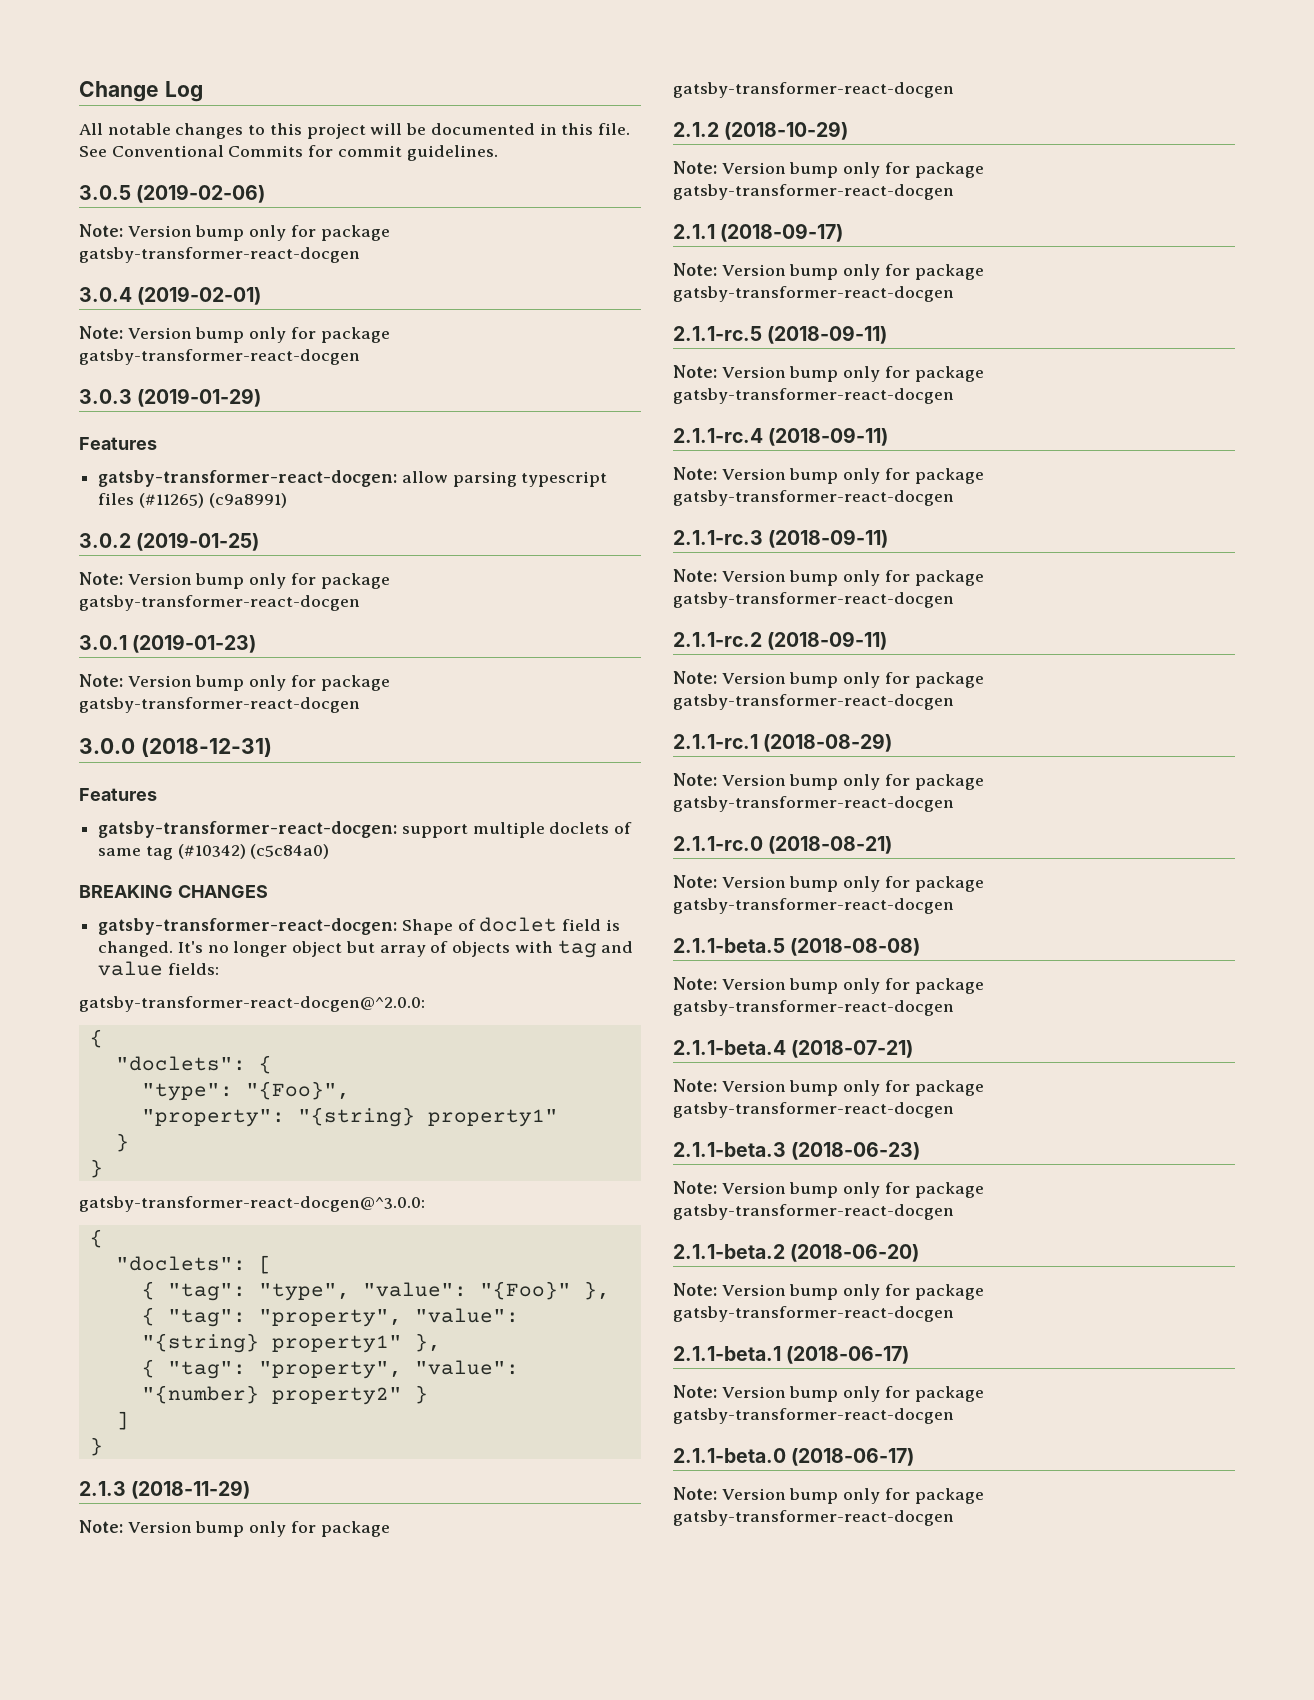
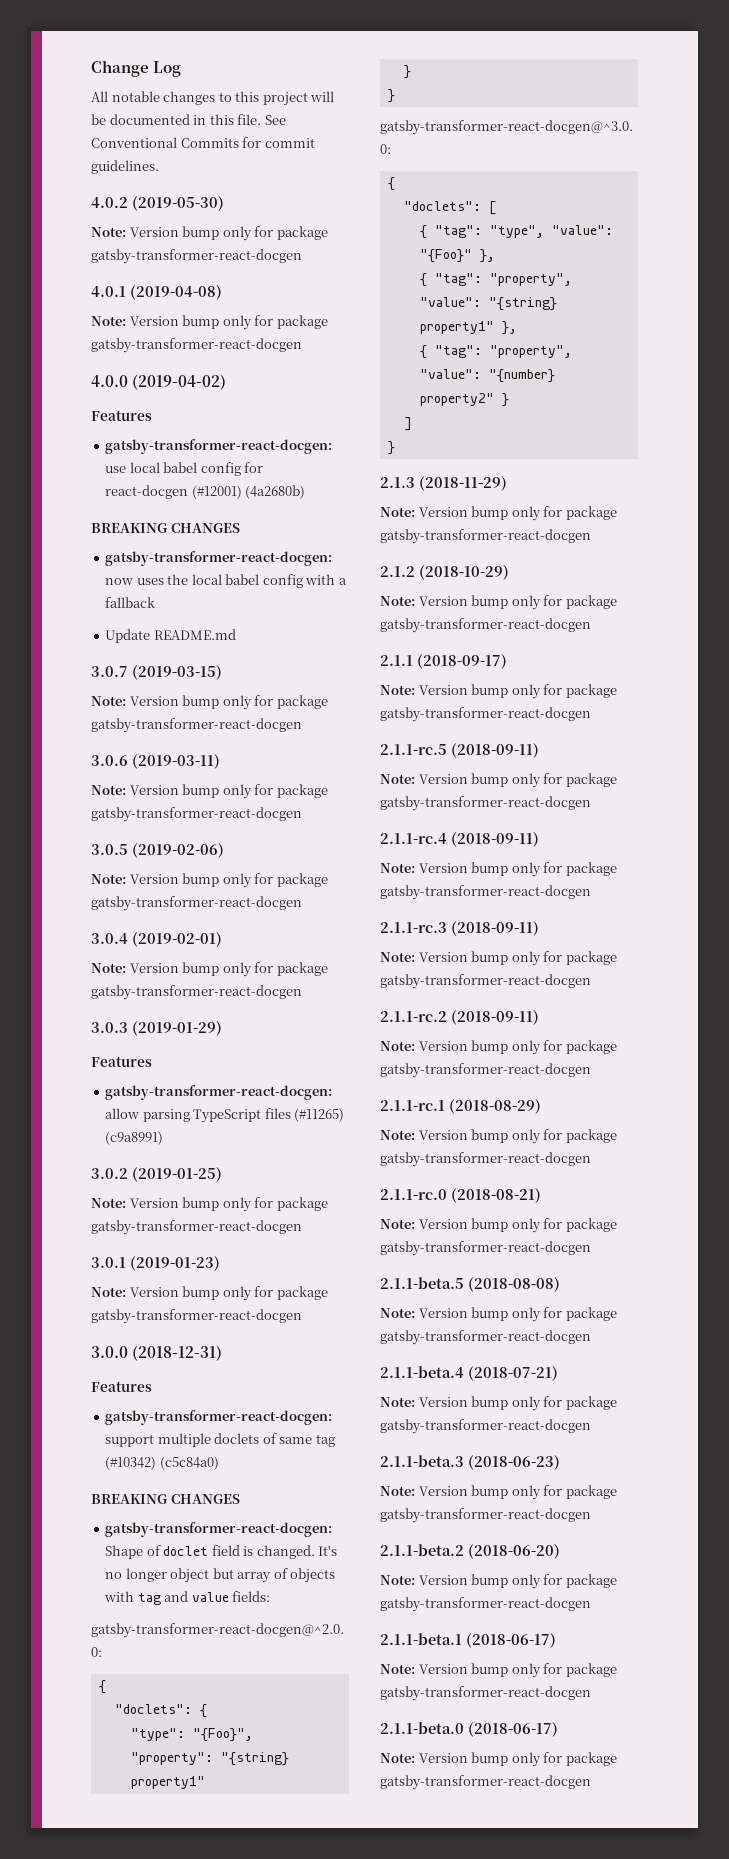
(498, 153) none -> [91,196,224,211] [91,226,328,241] [91,249,302,264] [91,285,222,300] [91,315,328,330] [91,338,302,353] [91,374,227,390] [91,410,152,421] [105,439,333,454] [105,462,264,476] [105,485,306,499] [91,523,240,533] [105,551,333,566] [105,574,347,588] [105,597,156,608] [105,629,236,643] [91,665,222,680] [91,695,328,710] [91,718,302,733] [91,754,220,769] [91,784,328,799] [91,807,302,822] // 4.0.2 (2019-05-30) // Note: Version bump only for package gatsby-transformer-react-docgen // 4.0.1 (2019-04-08) // Note: Version bump only for package gatsby-transformer-react-docgen // 4.0.0 (2019-04-02) // Features // gatsby-transformer-react-docgen: use local babel config for react-docgen (#12001) (4a2680b) // BREAKING CHANGES // gatsby-transformer-react-docgen: now uses the local babel config with a fallback // Update README.md // 3.0.7 (2019-03-15) // Note: Version bump only for package gatsby-transformer-react-docgen // 3.0.6 (2019-03-11) // Note: Version bump only for package gatsby-transformer-react-docgen
[521,471,608,487] typescript -> [193,1109,262,1123] TypeScript

